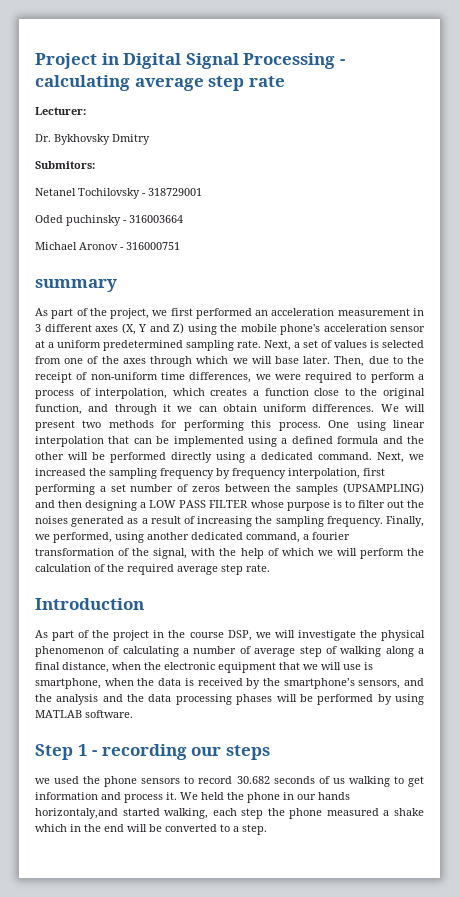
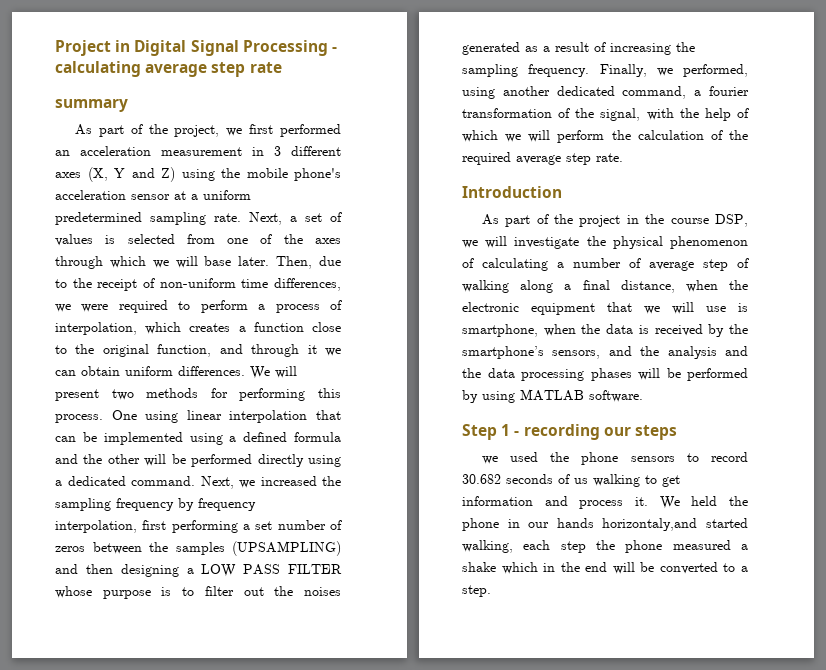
[35,107,86,115] [35,134,150,145] [35,161,95,169] [35,188,202,199] [35,215,183,226] [35,242,180,250] // Lecturer: // Dr. Bykhovsky Dmitry // Submitors: // Netanel Tochilovsky - 318729001 // Oded puchinsky - 316003664 // Michael Aronov - 316000751 -> (282, 67) none

